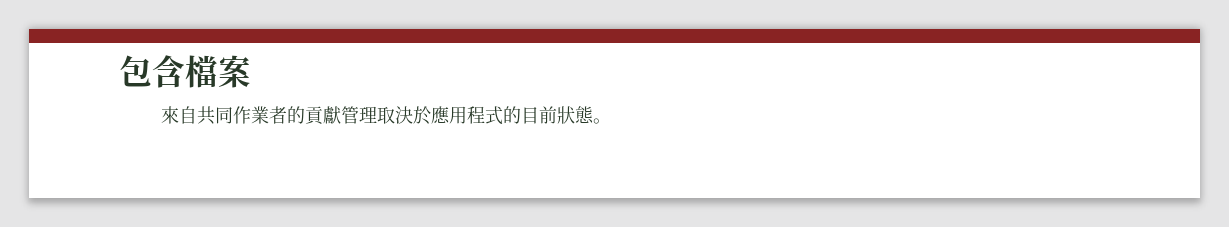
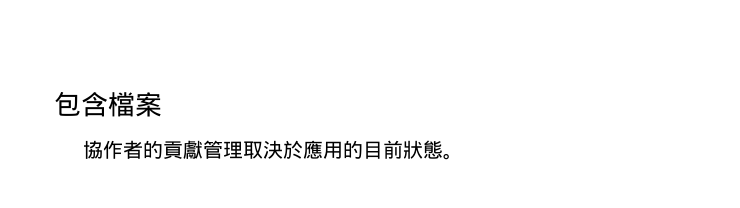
[161,106,270,125] 來自共同作業 -> [83,140,124,159] 協作
[467,106,504,125] 程式 -> (344, 150) none

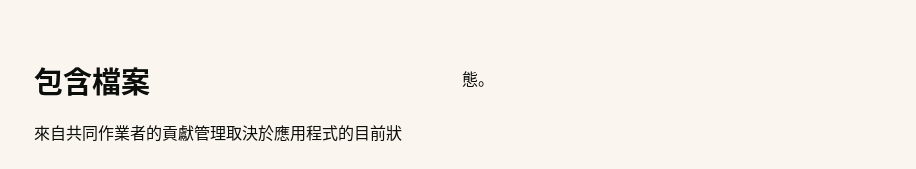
[83,140,124,159] 協作 -> [34,125,130,142] 來自共同作業
(344, 150) none -> [306,125,338,141] 程式

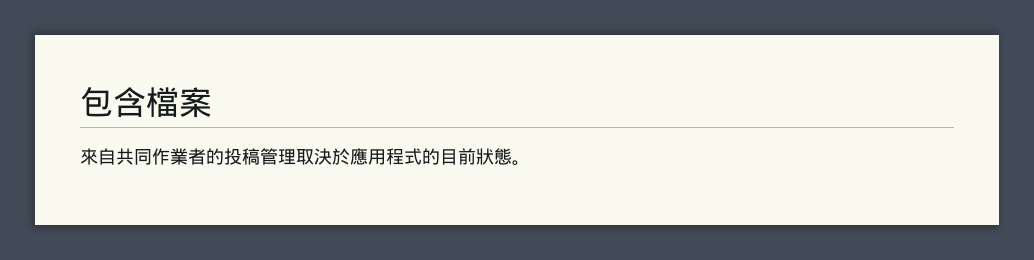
[162,125,194,141] 貢獻 -> [224,148,260,165] 投稿

